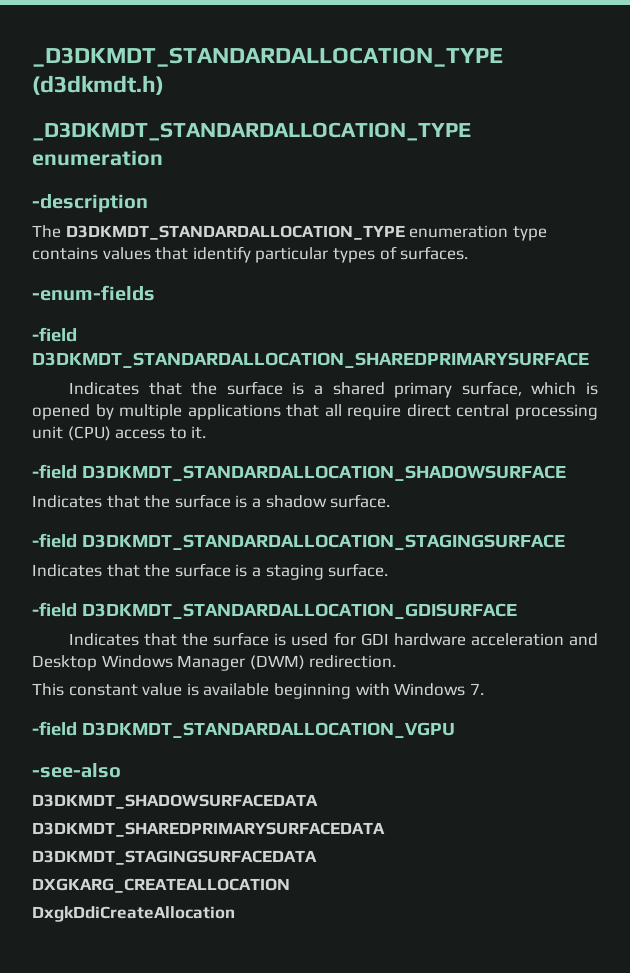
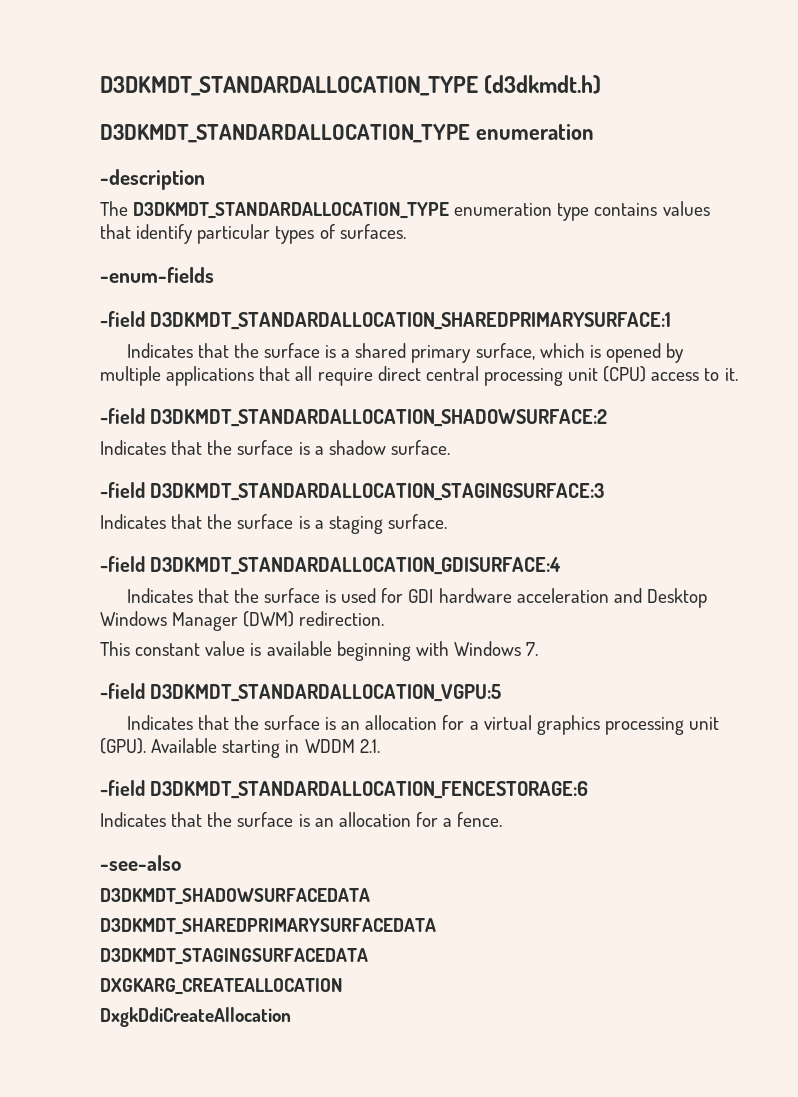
[32,47,503,67] _D3DKMDT_STANDARDALLOCATION_TYPE -> [100,76,478,96] D3DKMDT_STANDARDALLOCATION_TYPE
[32,122,471,141] _D3DKMDT_STANDARDALLOCATION_TYPE -> [100,124,470,143] D3DKMDT_STANDARDALLOCATION_TYPE
[32,352,589,368] D3DKMDT_STANDARDALLOCATION_SHAREDPRIMARYSURFACE -> [150,312,672,330] D3DKMDT_STANDARDALLOCATION_SHAREDPRIMARYSURFACE:1
[81,465,566,481] D3DKMDT_STANDARDALLOCATION_SHADOWSURFACE -> [150,409,608,427] D3DKMDT_STANDARDALLOCATION_SHADOWSURFACE:2
[81,534,565,550] D3DKMDT_STANDARDALLOCATION_STAGINGSURFACE -> [150,483,605,501] D3DKMDT_STANDARDALLOCATION_STAGINGSURFACE:3
[81,603,517,619] D3DKMDT_STANDARDALLOCATION_GDISURFACE -> [150,557,562,575] D3DKMDT_STANDARDALLOCATION_GDISURFACE:4
[81,722,455,738] D3DKMDT_STANDARDALLOCATION_VGPU -> [150,684,502,702] [126,715,720,735] [100,738,380,758] [100,780,589,799] [100,812,503,827] D3DKMDT_STANDARDALLOCATION_VGPU:5 // Indicates that the surface is an allocation for a virtual graphics processing unit (GPU). Available starting in WDDM 2.1. // -field D3DKMDT_STANDARDALLOCATION_FENCESTORAGE:6 // Indicates that the surface is an allocation for a fence.

